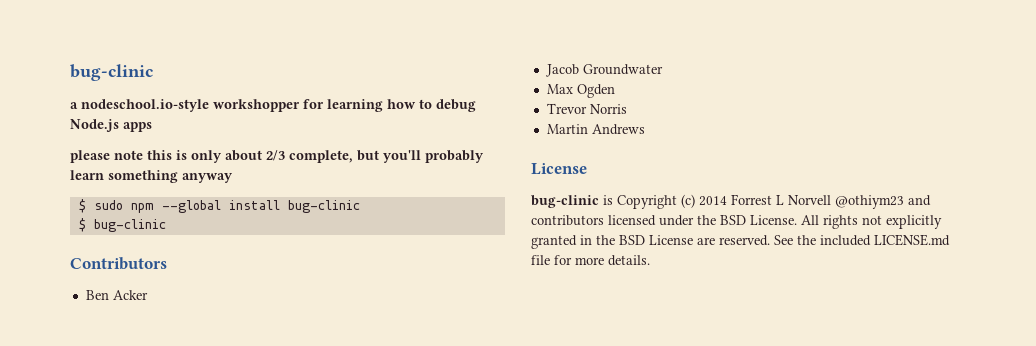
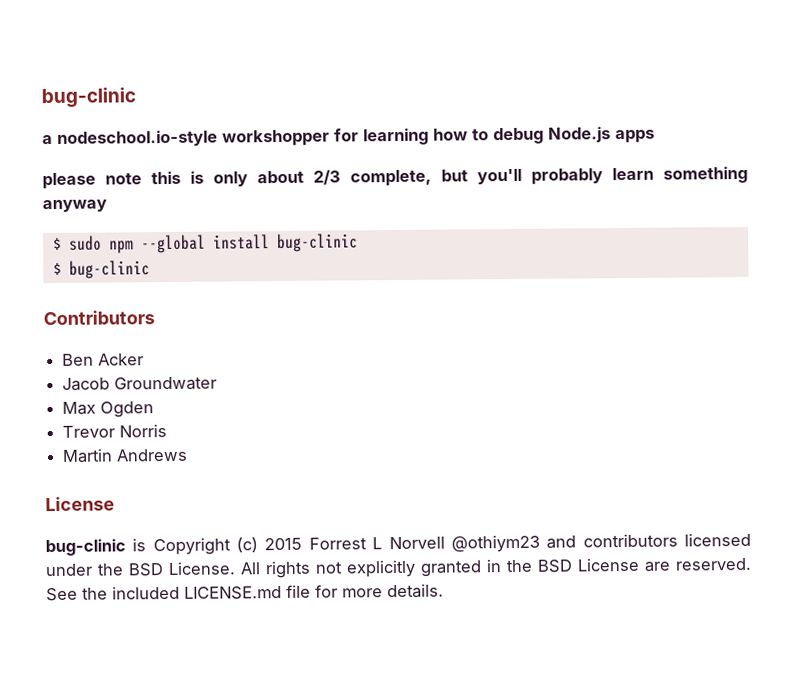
[699,196,727,206] 2014 -> [264,537,303,551] 2015

